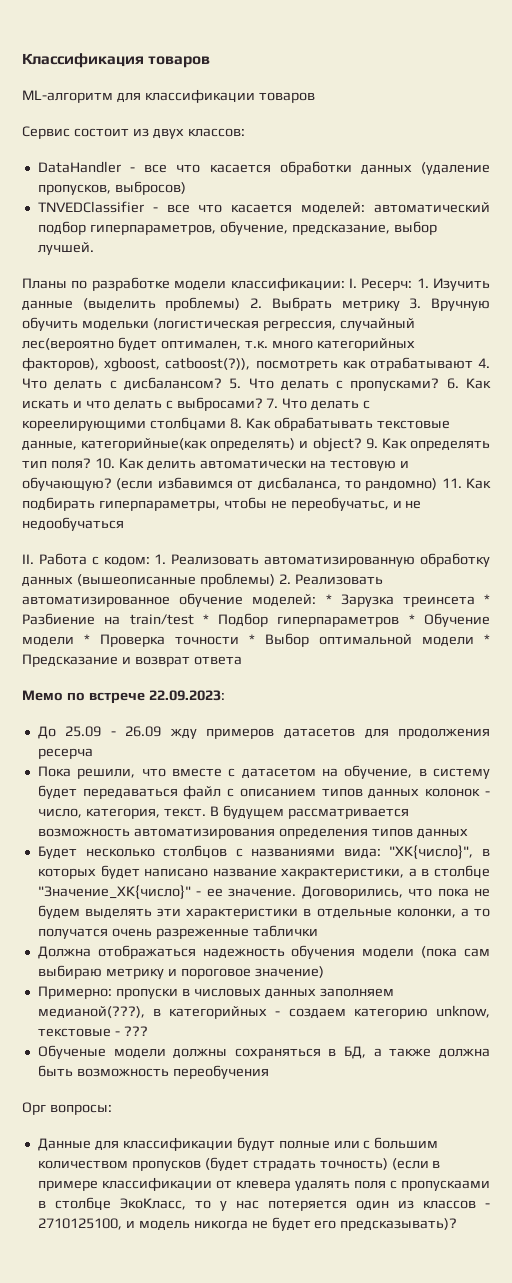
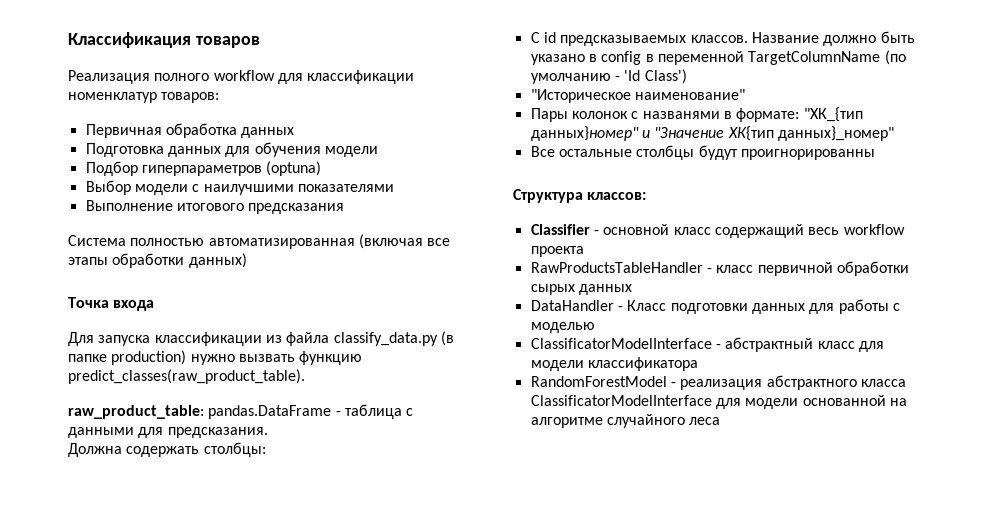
[22,89,315,103] [22,126,245,139] [37,161,490,175] [37,181,186,195] [37,201,490,214] [37,221,437,235] [37,242,94,255] [22,277,490,291] [22,297,491,311] [22,317,415,331] [22,337,415,351] [22,357,491,372] [22,377,492,391] [22,397,371,411] [22,417,450,431] [22,437,491,452] [22,458,410,471] [22,477,491,491] [22,497,422,511] [22,517,124,531] [22,553,490,567] [22,573,383,587] [22,593,491,607] [22,613,490,627] [22,633,490,647] [22,654,242,667] [22,690,225,704] [37,726,491,739] [37,748,93,759] [37,765,491,779] [37,785,491,799] [37,805,409,819] [37,828,468,839] [37,845,490,859] [37,865,490,879] [37,885,491,899] [37,905,491,919] [37,925,318,939] [37,945,490,959] [37,965,324,979] [37,986,394,999] [37,1005,491,1019] [37,1026,148,1037] [37,1045,491,1059] [37,1065,269,1079] [22,1102,112,1115] [37,1137,439,1151] [37,1157,441,1171] [37,1177,491,1191] [37,1197,490,1211] [37,1217,458,1231] ML-алгоритм для классификации товаров // Сервис состоит из двух классов: // DataHandler - все что касается обработки данных (удаление пропусков, выбросов) // TNVEDClassifier - все что касается моделей: автоматический подбор гиперпараметров, обучение, предсказание, выбор лучшей. // Планы по разработке модели классификации: I. Ресерч: 1. Изучить данные (выделить проблемы) 2. Выбрать метрику 3. Вручную обучить модельки (логистическая регрессия, случайный лес(вероятно будет оптимален, т.к. много категорийных факторов), xgboost, catboost(?)), посмотреть как отрабатывают 4. Что делать с дисбалансом? 5. Что делать с пропусками? 6. Как искать и что делать с выбросами? 7. Что делать с кореелирующими столбцами 8. Как обрабатывать текстовые данные, категорийные(как определять) и object? 9. Как определять тип поля? 10. Как делить автоматически на тестовую и обучающую? (если избавимся от дисбаланса, то рандомно) 11. Как подбирать гиперпараметры, чтобы не переобучатьс, и не недообучаться // II. Работа с кодом: 1. Реализовать автоматизированную обработку данных (вышеописанные проблемы) 2. Реализовать автоматизированное обучение моделей: * Зарузка треинсета * Разбиение на train/test * Подбор гиперпараметров * Обучение модели * Проверка точности * Выбор оптимальной модели * Предсказание и возврат ответа // Мемо по встрече 22.09.2023: // До 25.09 - 26.09 жду примеров датасетов для продолжения ресерча // Пока решили, что вместе с датасетом на обучение, в систему будет передаваться файл с описанием типов данных колонок - число, категория, текст. В будущем рассматривается возможность автоматизирования определения типов данных // Будет несколько столбцов с названиями вида: "ХК{число}", в которых будет написано название хакрактеристики, а в столбце "Значение_ХК{число}" - ее значение. Договорились, что пока не будем выделять эти характеристики в отдельные колонки, а то получатся очень разреженные таблички // Должна отображаться надежность обучения модели (пока сам выбираю метрику и пороговое значение) // Примерно: пропуски в числовых данных заполняем медианой(???), в категорийных - создаем категорию unknow, текстовые - ??? // Обученые модели должны сохраняться в БД, а также должна быть возможность переобучения // Орг вопросы: // Данные для классификации будут полные или с большим количеством пропусков (будет страдать точность) (если в примере классификации от клевера удалять поля с пропускаами в столбце ЭкоКласс, то у нас потеряется один из классов - 2710125100, и модель никогда не будет его предсказывать)? -> [68,70,415,84] [68,92,220,103] [85,123,295,138] [85,142,378,157] [85,161,322,176] [85,180,394,195] [85,200,345,214] [68,234,451,249] [68,253,247,268] [68,297,155,311] [68,331,454,346] [68,350,363,365] [68,369,305,384] [68,404,414,419] [68,427,268,438] [68,442,266,457] [530,31,915,46] [530,50,906,65] [530,69,687,84] [530,89,745,103] [530,107,863,122] [530,126,894,141] [530,145,875,160] [513,189,647,203] [530,224,905,238] [530,246,584,257] [530,261,909,276] [530,284,632,295] [530,299,900,314] [530,322,595,333] [530,337,884,352] [530,357,698,371] [530,375,906,390] [530,395,907,409] [530,414,721,428] Реализация полного workflow для классификации номенклатур товаров: // Первичная обработка данных // Подготовка данных для обучения модели // Подбор гиперпараметров (optuna) // Выбор модели с наилучшими показателями // Выполнение итогового предсказания // Система полностью автоматизированная (включая все этапы обработки данных) // Точка входа // Для запуска классификации из файла classify_data.py (в папке production) нужно вызвать функцию predict_classes(raw_product_table). // raw_product_table: pandas.DataFrame - таблица с данными для предсказания. // Должна содержать столбцы: // С id предсказываемых классов. Название должно быть указано в config в переменной TargetColumnName (по умолчанию - 'Id Class') // "Историческое наименование" // Пары колонок с названями в формате: "ХК_{тип данных}номер" и "Значение ХК{тип данных}_номер" // Все остальные столбцы будут проигнорированны // Структура классов: // Classifier - основной класс содержащий весь workflow проекта // RawProductsTableHandler - класс первичной обработки сырых данных // DataHandler - Класс подготовки данных для работы с моделью // ClassificatorModelInterface - абстрактный класс для модели классификатора // RandomForestModel - реализация абстрактного класса ClassificatorModelInterface для модели основанной на алгоритме случайного леса

